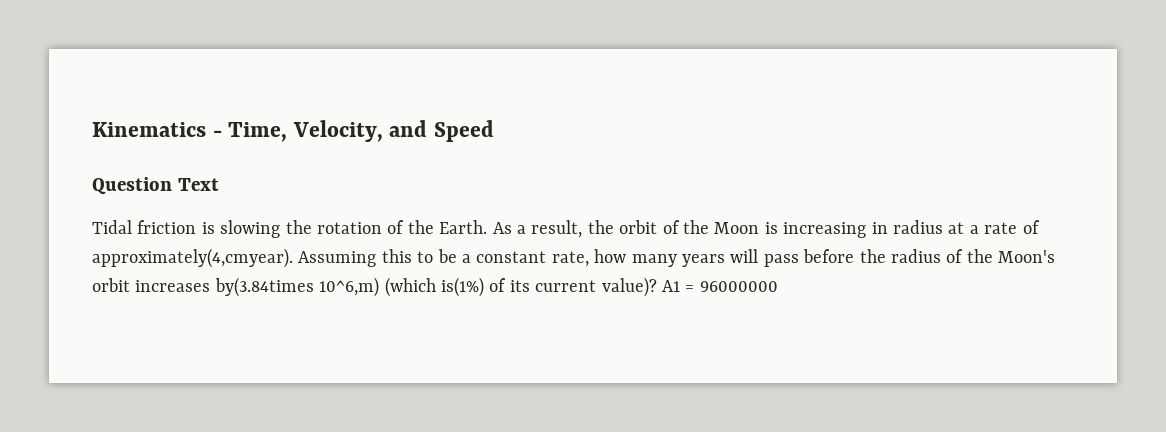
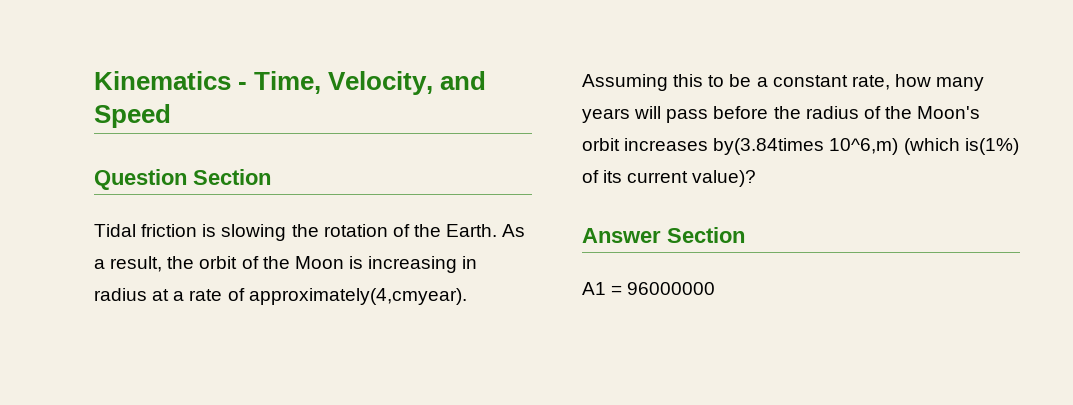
[177,178,219,191] Text -> [193,169,271,185] Section
(657, 287) none -> [582,227,745,243] // Answer Section //

